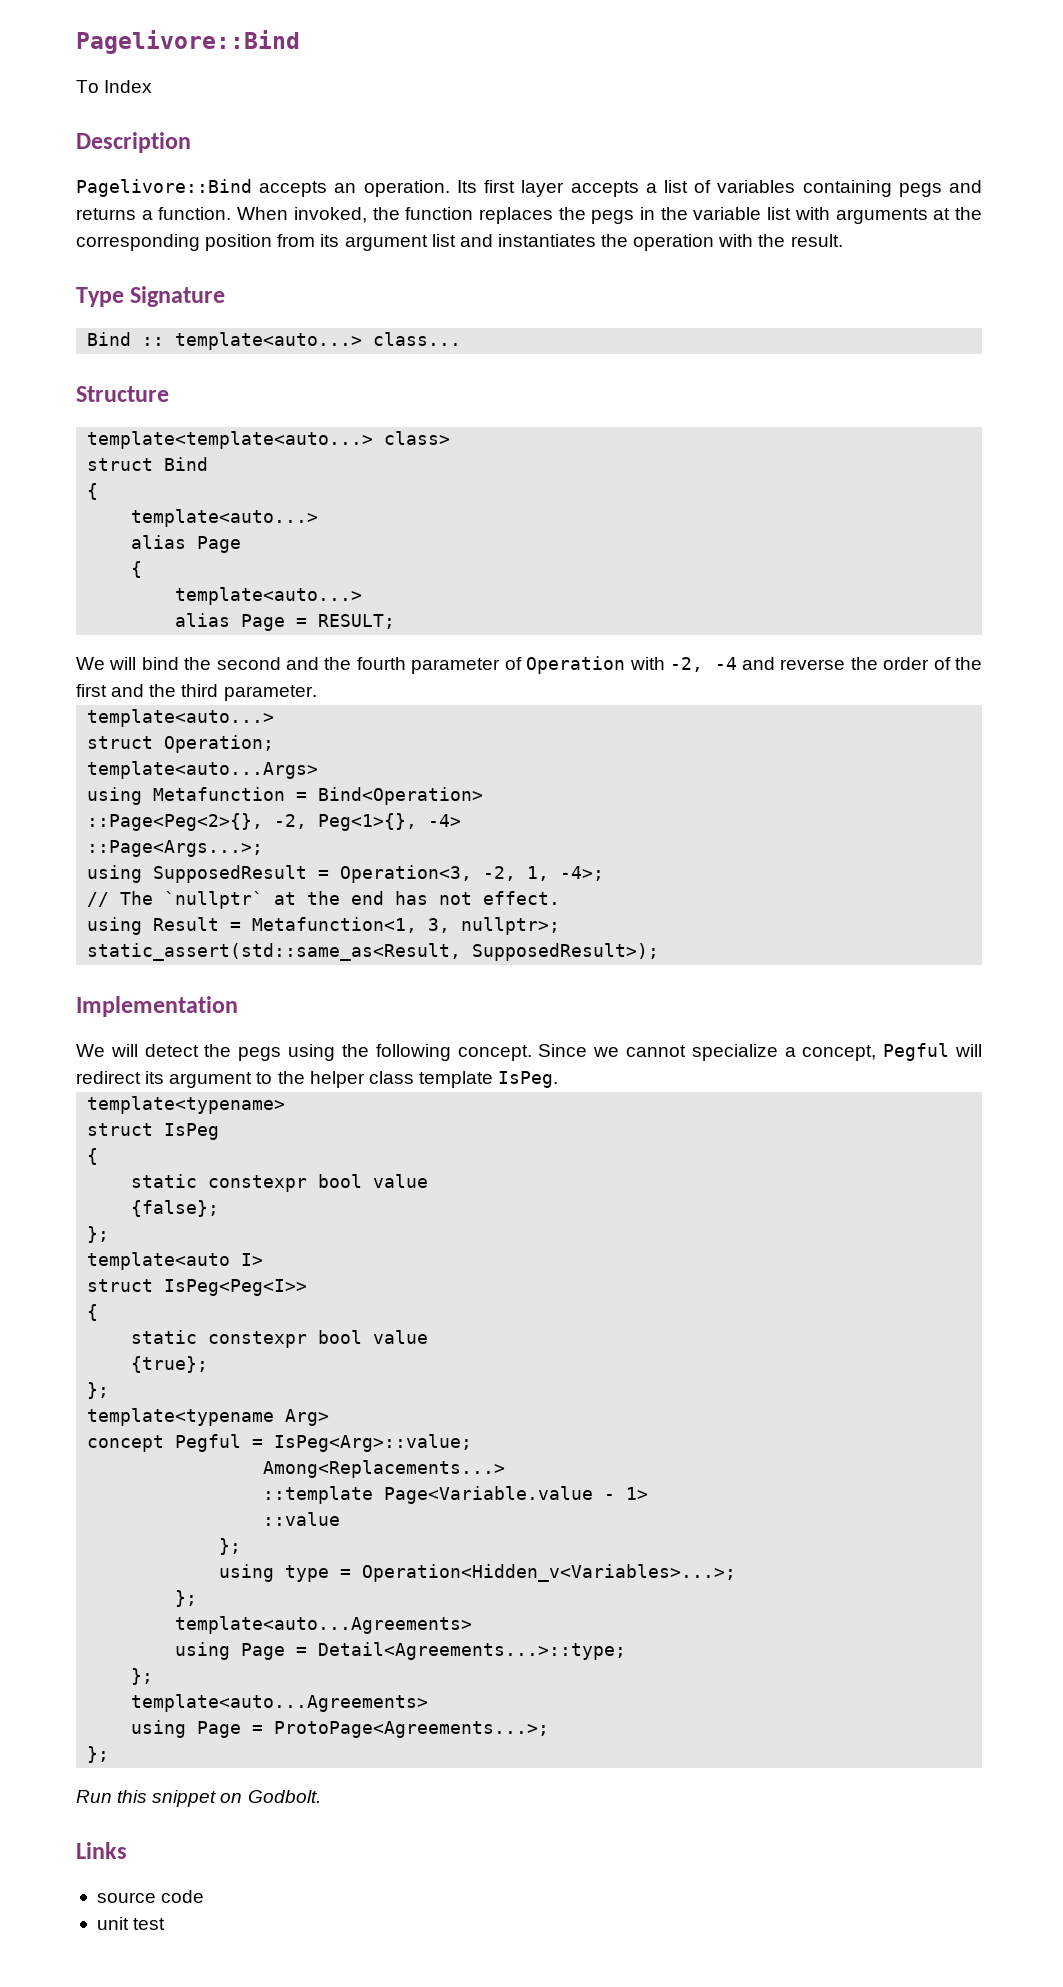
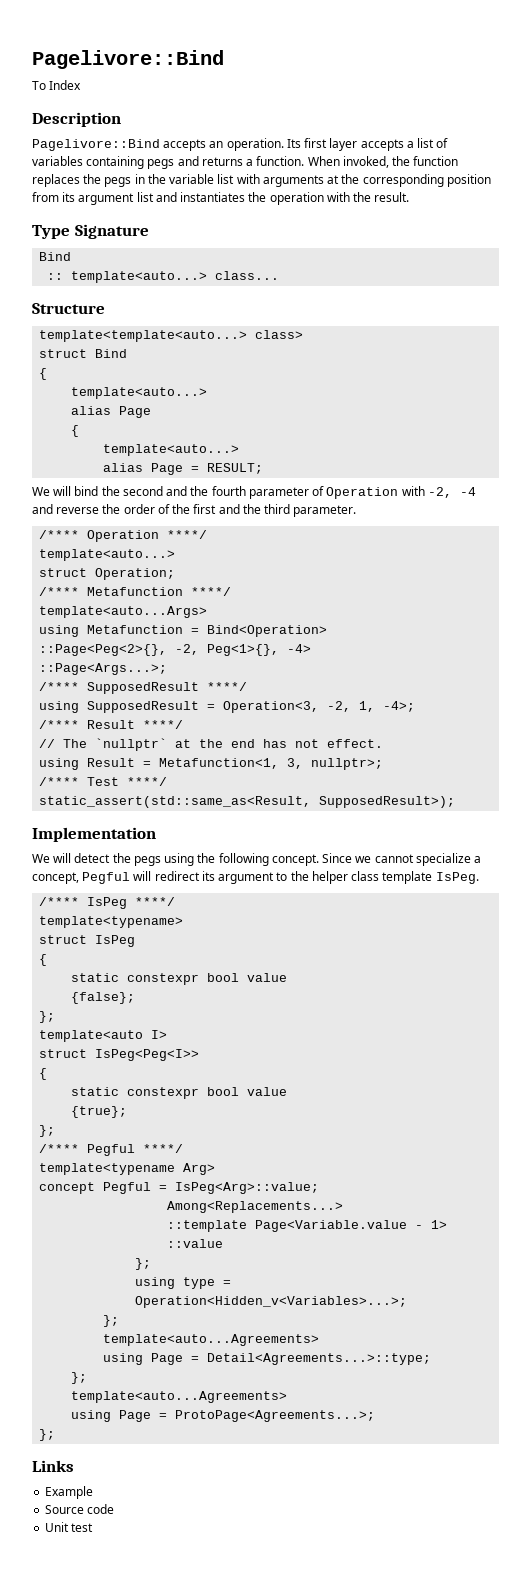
(132, 339) none -> (72, 256) //
(317, 693) none -> [39,530,208,542] // /**** Operation ****/
(275, 744) none -> [39,587,232,596] // /**** Metafunction ****/
(264, 848) none -> [39,682,248,694] // /**** SupposedResult ****/
(605, 873) none -> [39,720,184,729] // /**** Result ****/
(561, 926) none -> [39,777,168,786] // /**** Test ****/
(559, 1079) none -> [39,897,176,909] // /**** IsPeg ****/
(110, 1390) none -> [39,1144,184,1156] // /**** Pegful ****/
[76,1790,321,1807] // Run this snippet on Godbolt. -> (56, 1435) none
[96,1892,156,1903] source -> [45,1486,94,1499] [45,1505,85,1514] Example // Source
[96,1917,129,1930] unit -> [45,1522,70,1532] Unit

